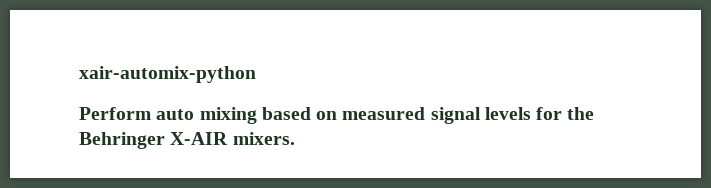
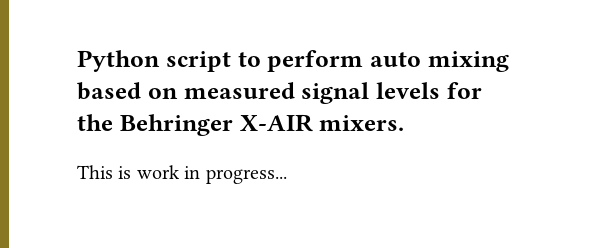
[79,66,256,83] [79,107,151,120] xair-automix-python // Perform -> [77,50,364,72] Python script to perform
(295, 138) none -> [77,165,287,184] // This is work in progress...

